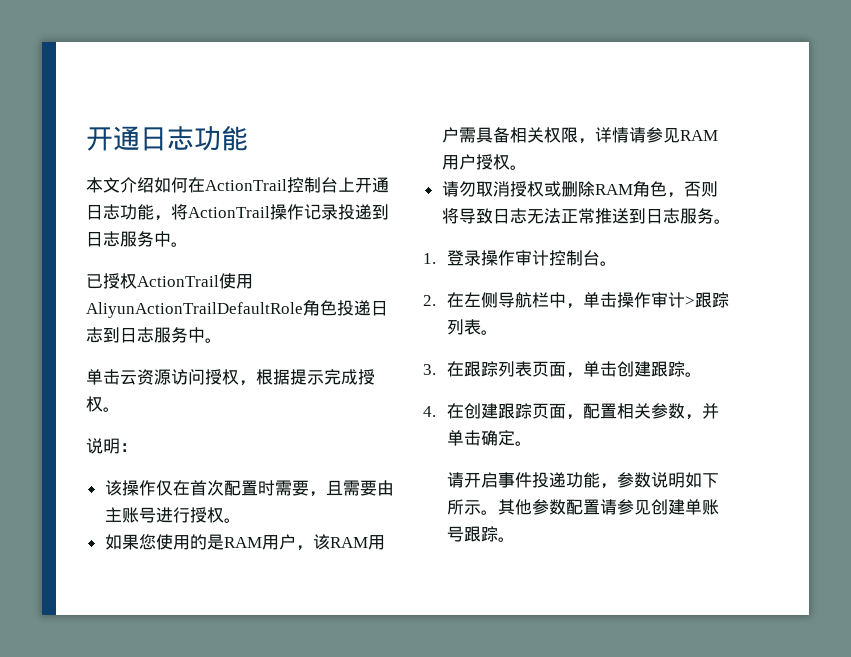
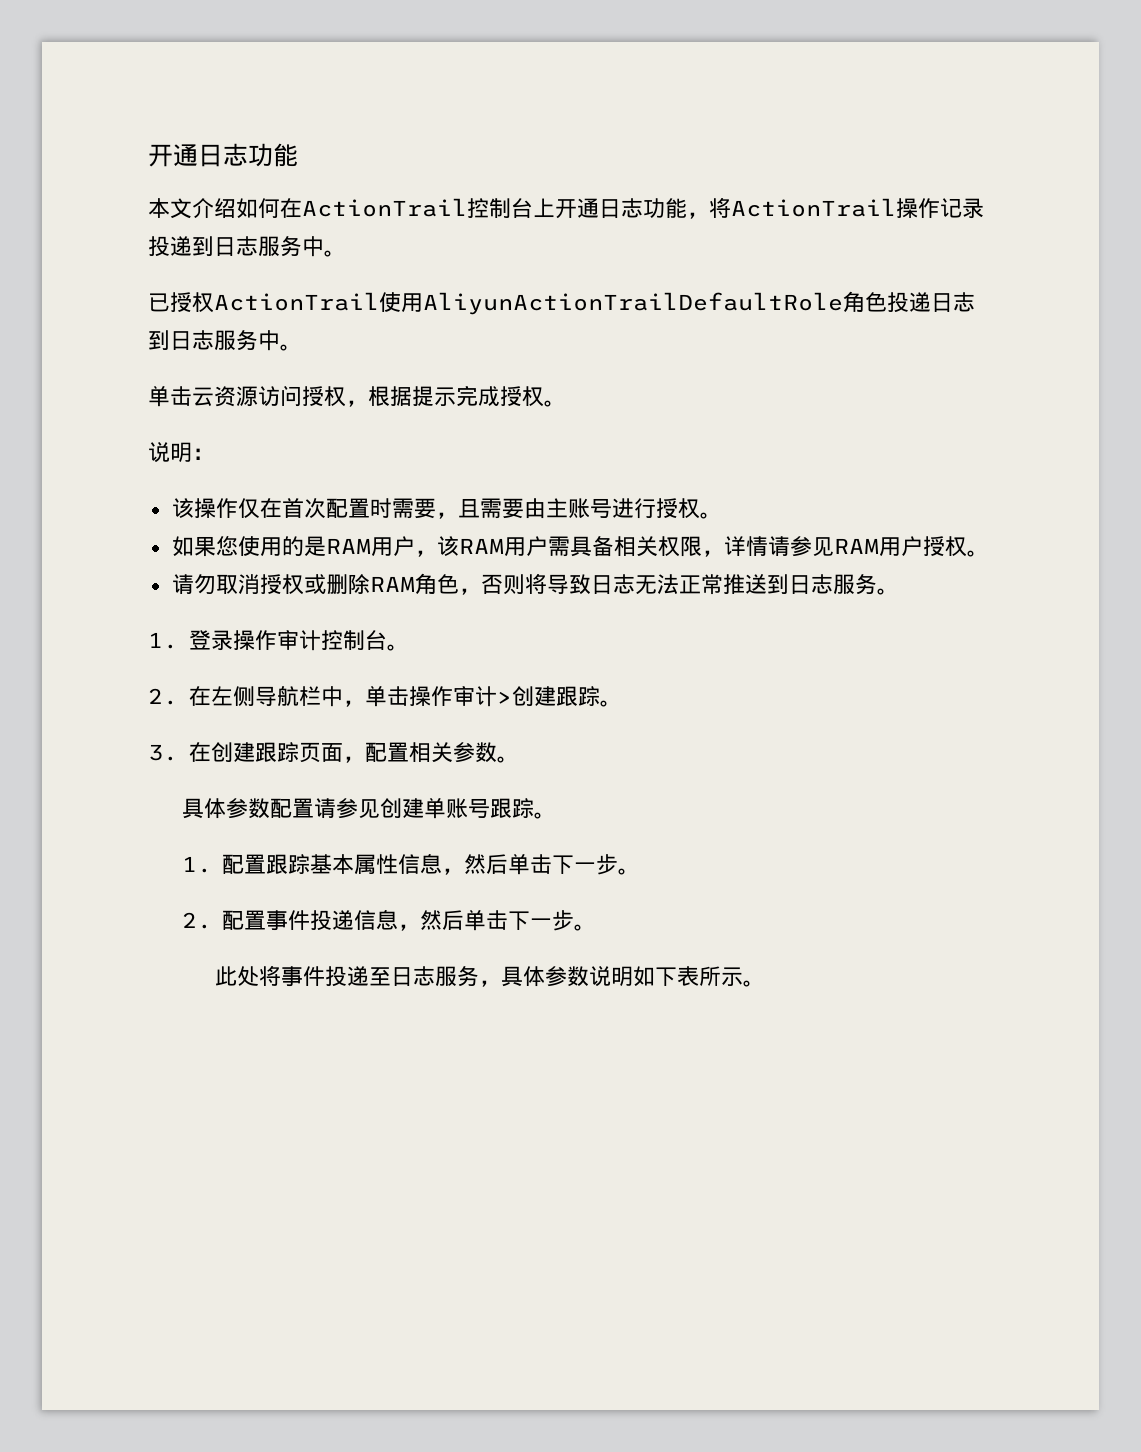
[695,292,730,308] [447,319,499,335] [423,361,618,378] 跟踪列表。 // 3.在跟踪列表页面，单击 -> (512, 697) none
[423,406,436,417] 4. -> [148,744,178,761] 3.
[685,403,720,420] [447,430,533,446] [447,472,720,489] [447,499,533,515] ，并单击确定。 // 请开启事件投递功能，参数说明如下所示。其他 -> [496,756,519,763] [181,798,226,819] 。 // 具体
(516, 539) none -> [181,853,641,875] [181,909,597,931] [215,965,766,987] // 1.配置跟踪基本属性信息，然后单击下一步。 // 2.配置事件投递信息，然后单击下一步。 // 此处将事件投递至日志服务，具体参数说明如下表所示。

